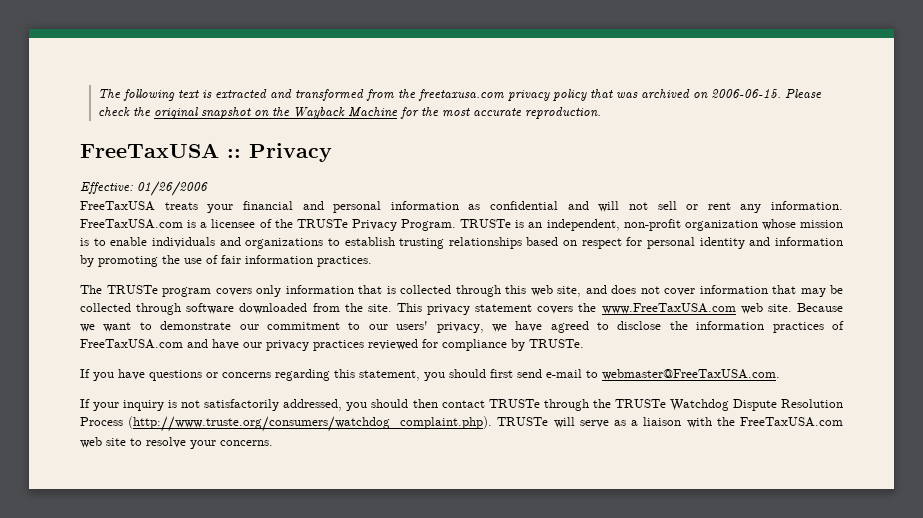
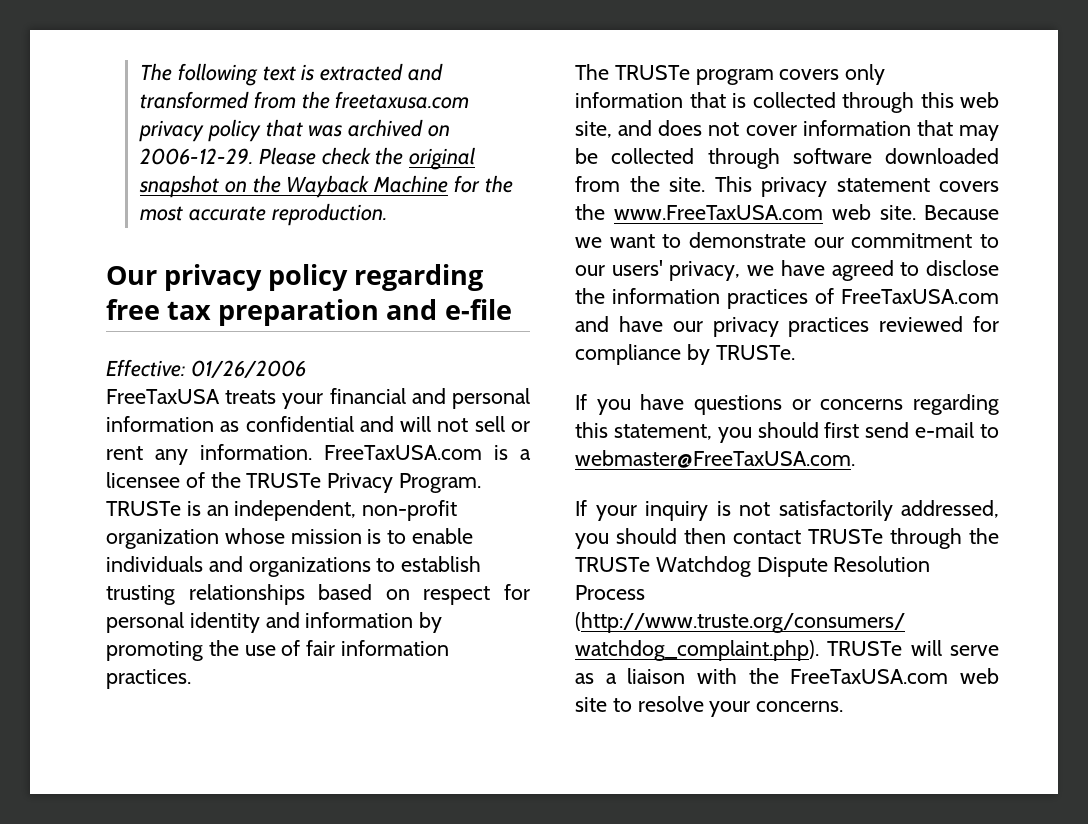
[710,89,781,98] 2006-06-15. -> [139,148,253,165] 2006-12-29.
[80,143,332,162] FreeTaxUSA :: Privacy -> [106,264,484,291] [106,299,512,326] Our privacy policy regarding free tax preparation and e-file

